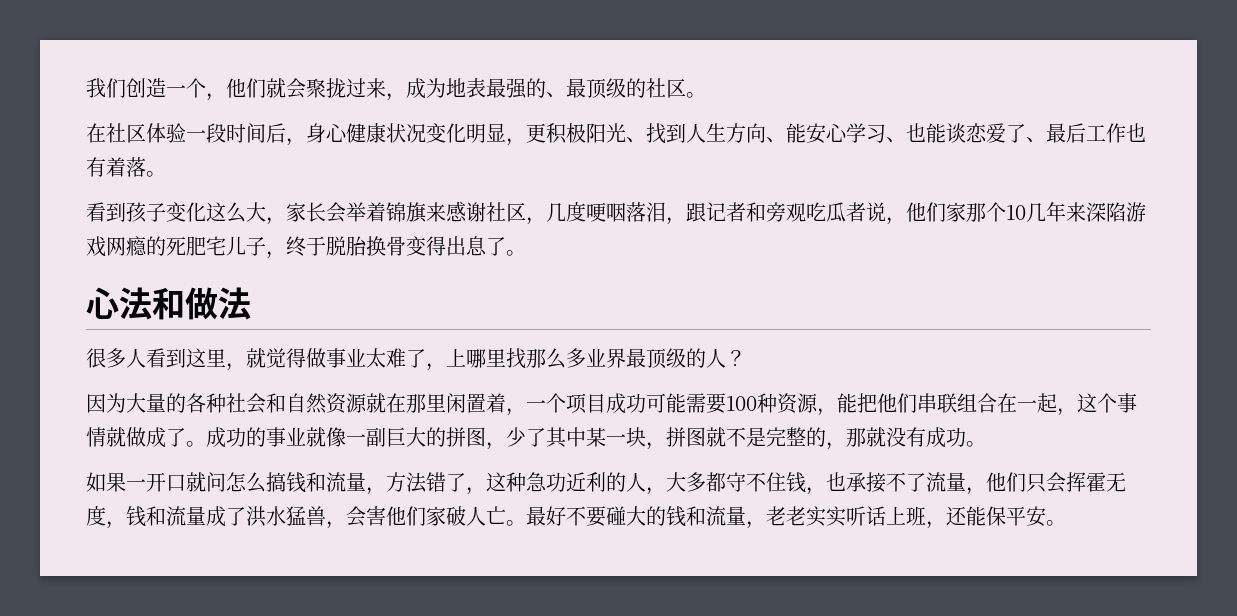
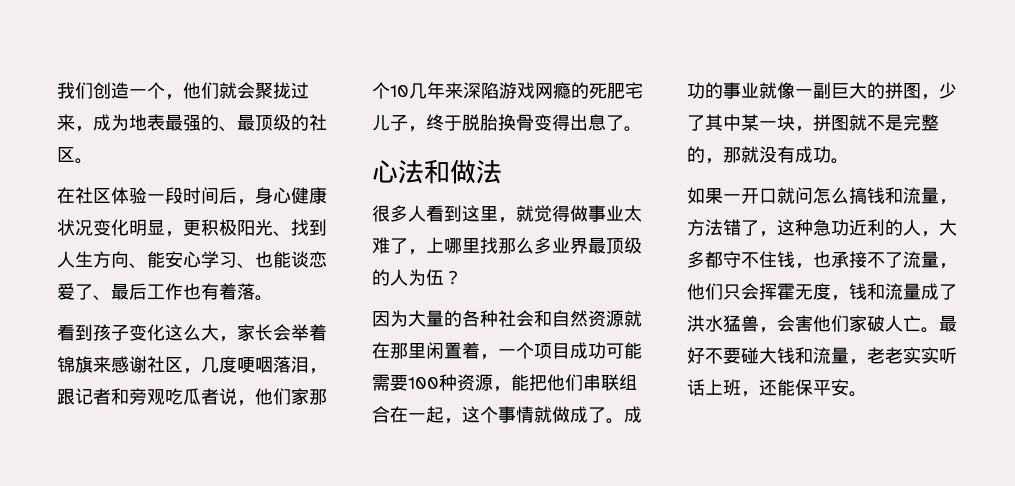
(726, 358) none -> [408,269,444,286] 为伍
[646,506,666,526] 的 -> (777, 355) none

